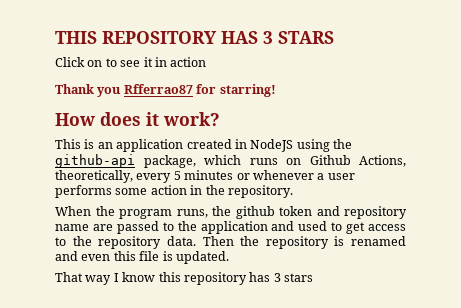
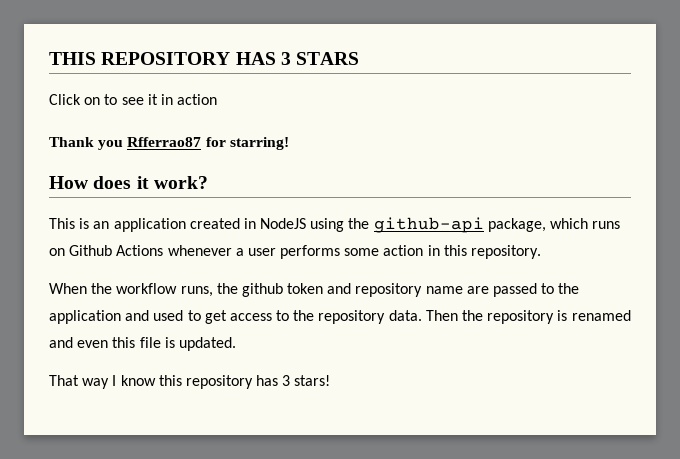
[359,155,406,167] [55,170,250,183] Actions, theoretically, every 5 minutes or -> [116,245,164,256] Actions
[205,185,225,195] the -> [443,245,467,256] this
[119,209,172,219] program -> [116,283,178,294] workflow
[284,273,313,282] stars -> [294,375,331,386] stars!

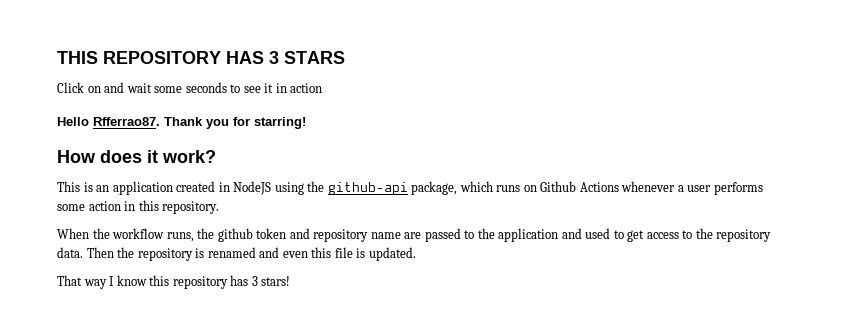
(101, 101) none -> [104,82,227,93] and wait some seconds
(218, 99) none -> [57,117,160,126] Hello Rfferrao87.
[127,137,202,147] Rfferrao87 -> (229, 124) none

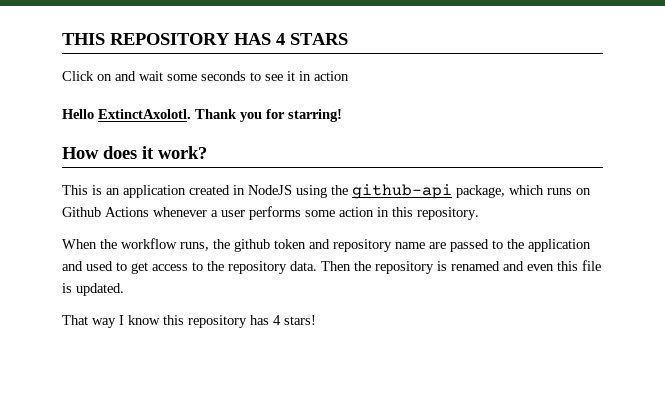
[269,51,279,64] 3 -> [276,33,285,45] 4
[93,117,160,126] Rfferrao87. -> [98,109,191,119] ExtinctAxolotl.
[251,276,258,286] 3 -> [273,315,281,325] 4

